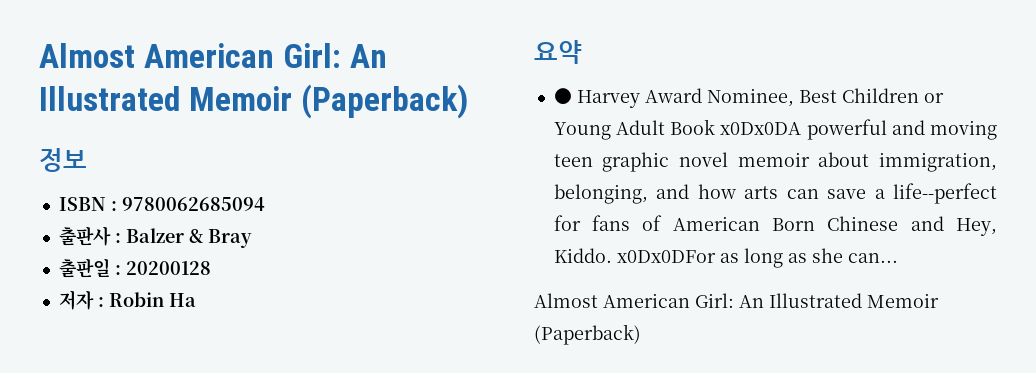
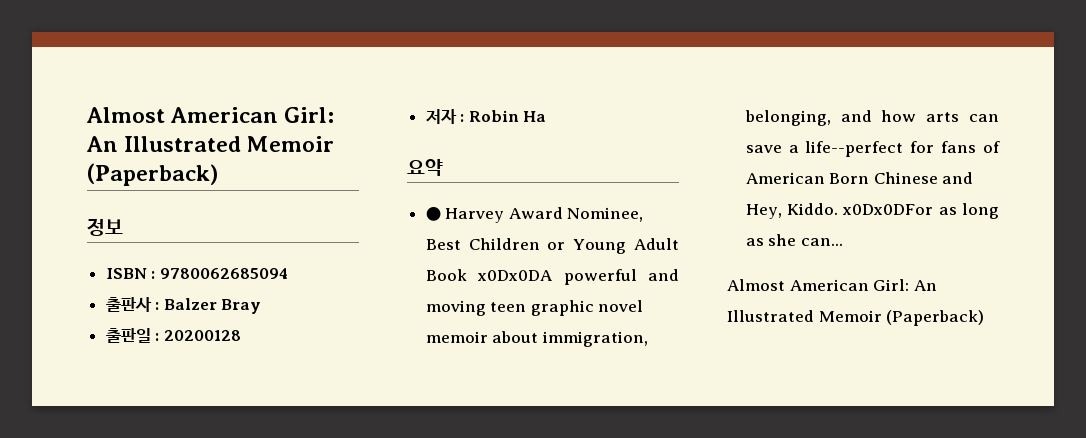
[188,229,203,243] & -> (217, 304) none

